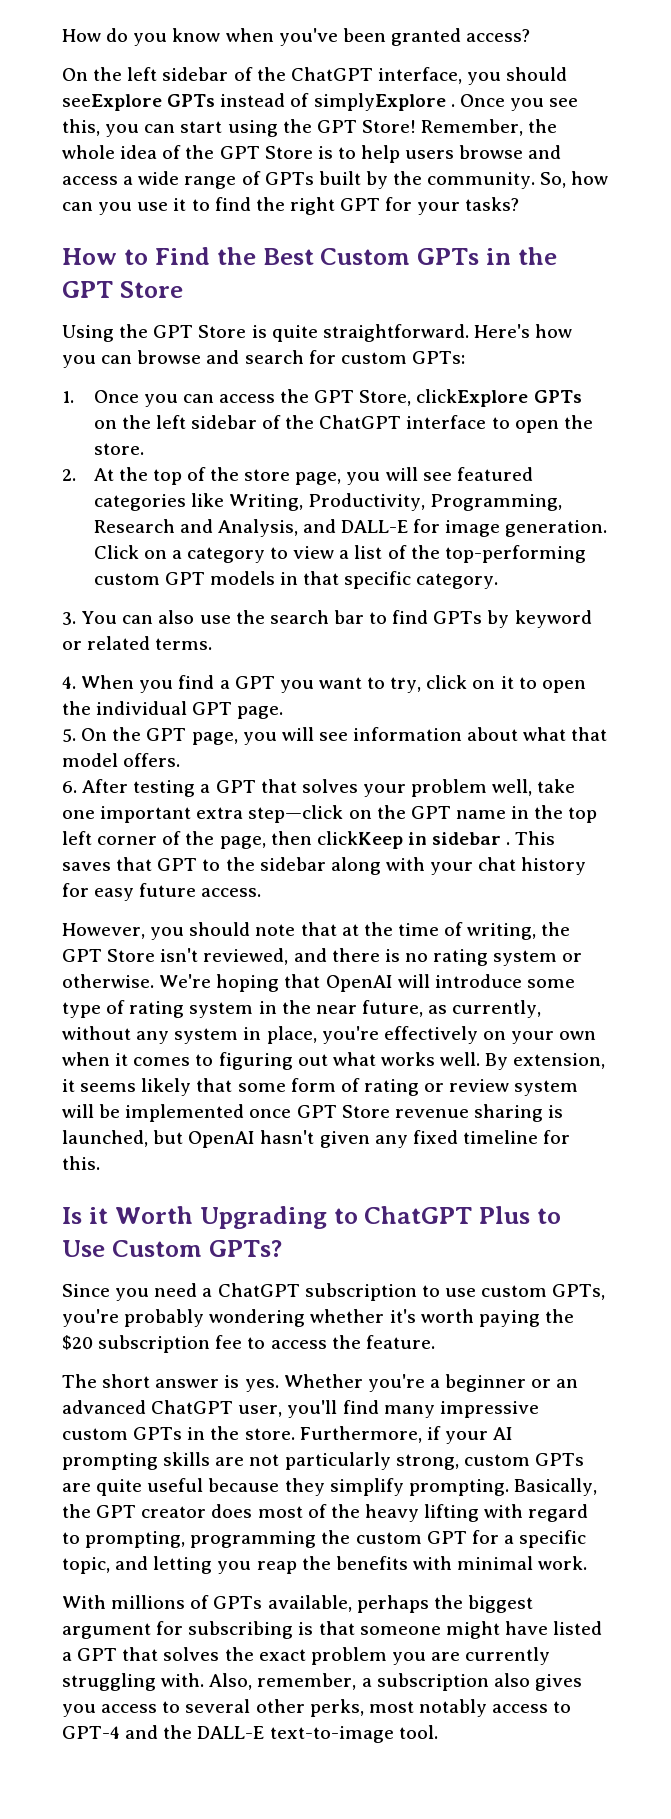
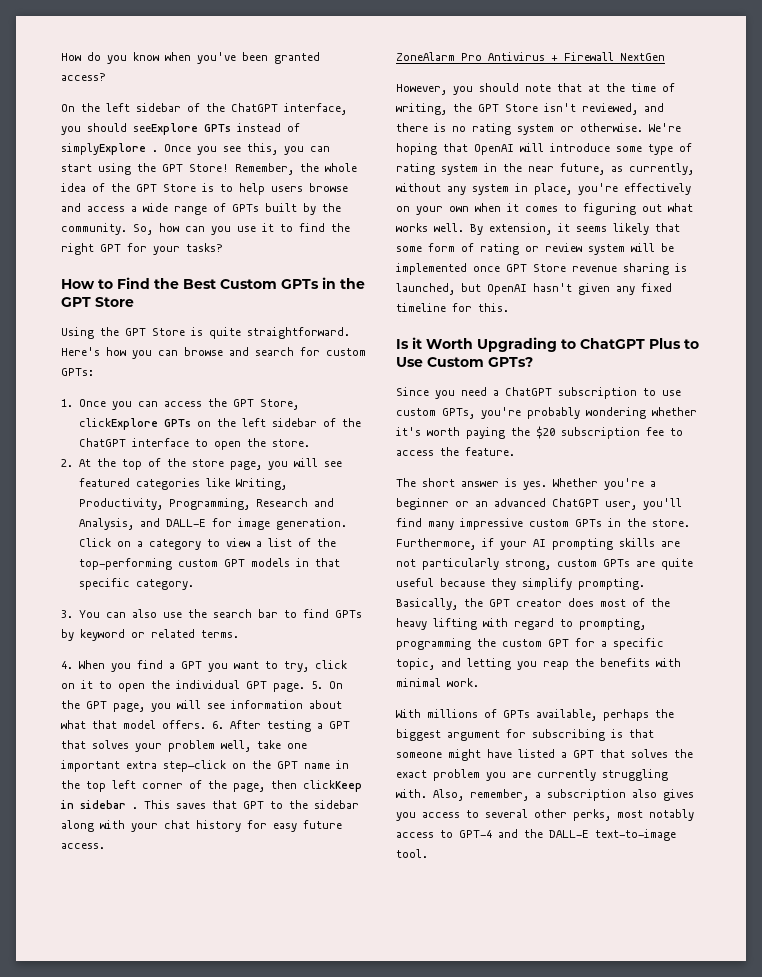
(284, 712) // -> (305, 687) none
(181, 760) // -> (206, 724) none
(262, 892) none -> [396,52,665,61] // ZoneAlarm Pro Antivirus + Firewall NextGen

